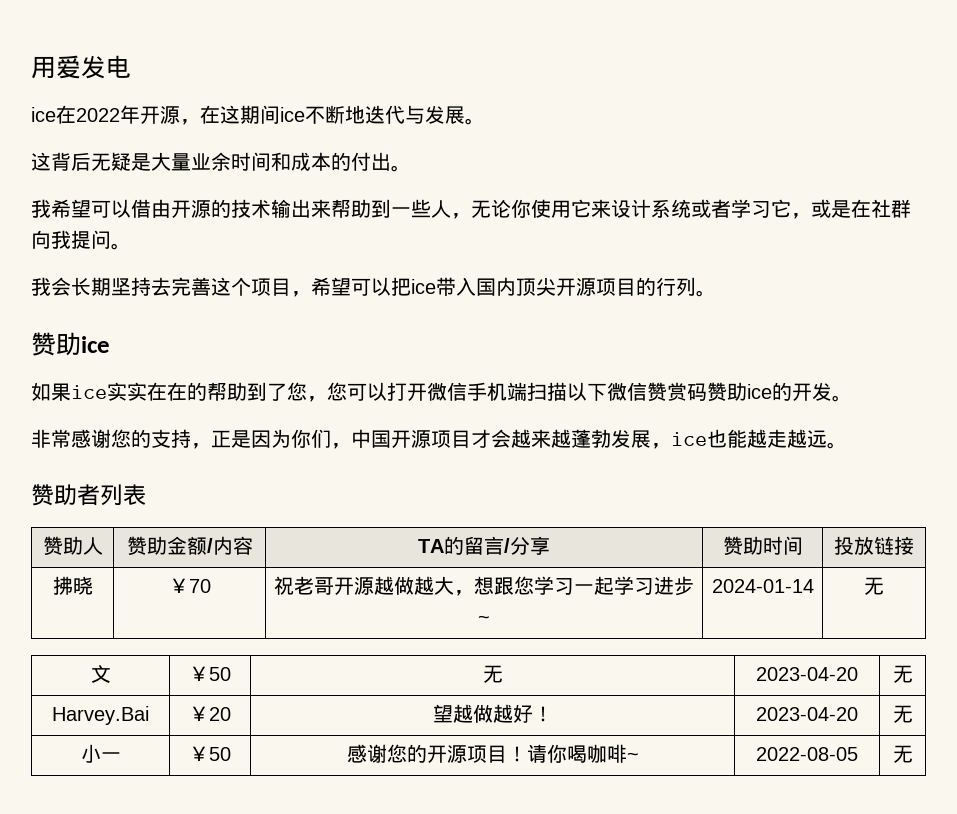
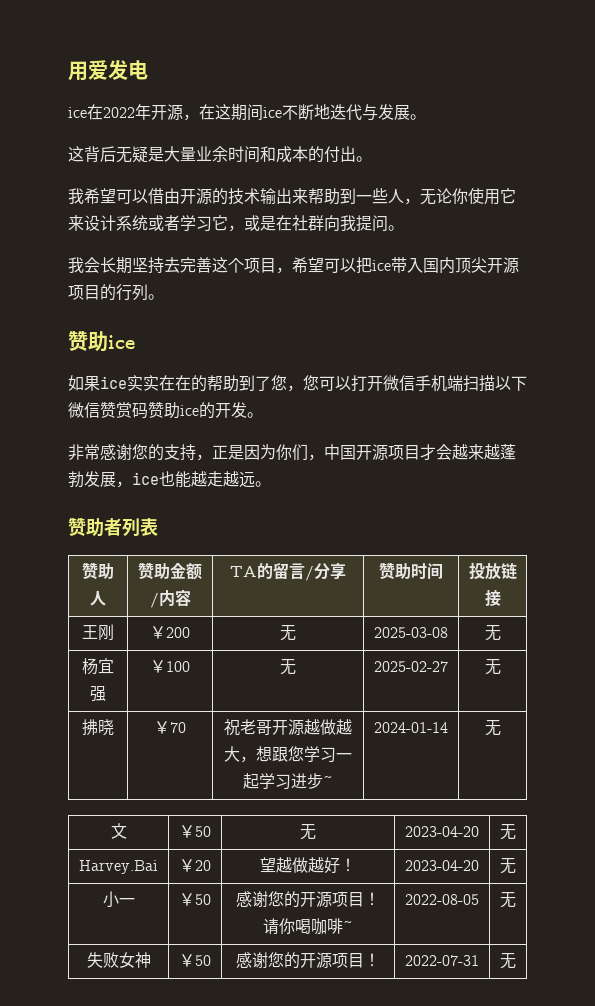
(914, 545) none -> [82,624,114,641] [150,626,190,639] [280,625,296,641] [374,627,448,638] [484,625,501,641] [82,658,114,675] [90,686,106,702] [150,660,190,673] [280,659,296,675] [374,661,448,672] [484,659,501,675] // 王刚 | ￥200 | 无 | 2025-03-08 | 无 // 杨宜强 | ￥100 | 无 | 2025-02-27 | 无
(913, 754) none -> [86,952,151,968] [179,954,211,967] [236,952,380,969] [405,955,479,966] [500,953,516,969] // 失败女神 | ￥50 | 感谢您的开源项目！ | 2022-07-31 | 无

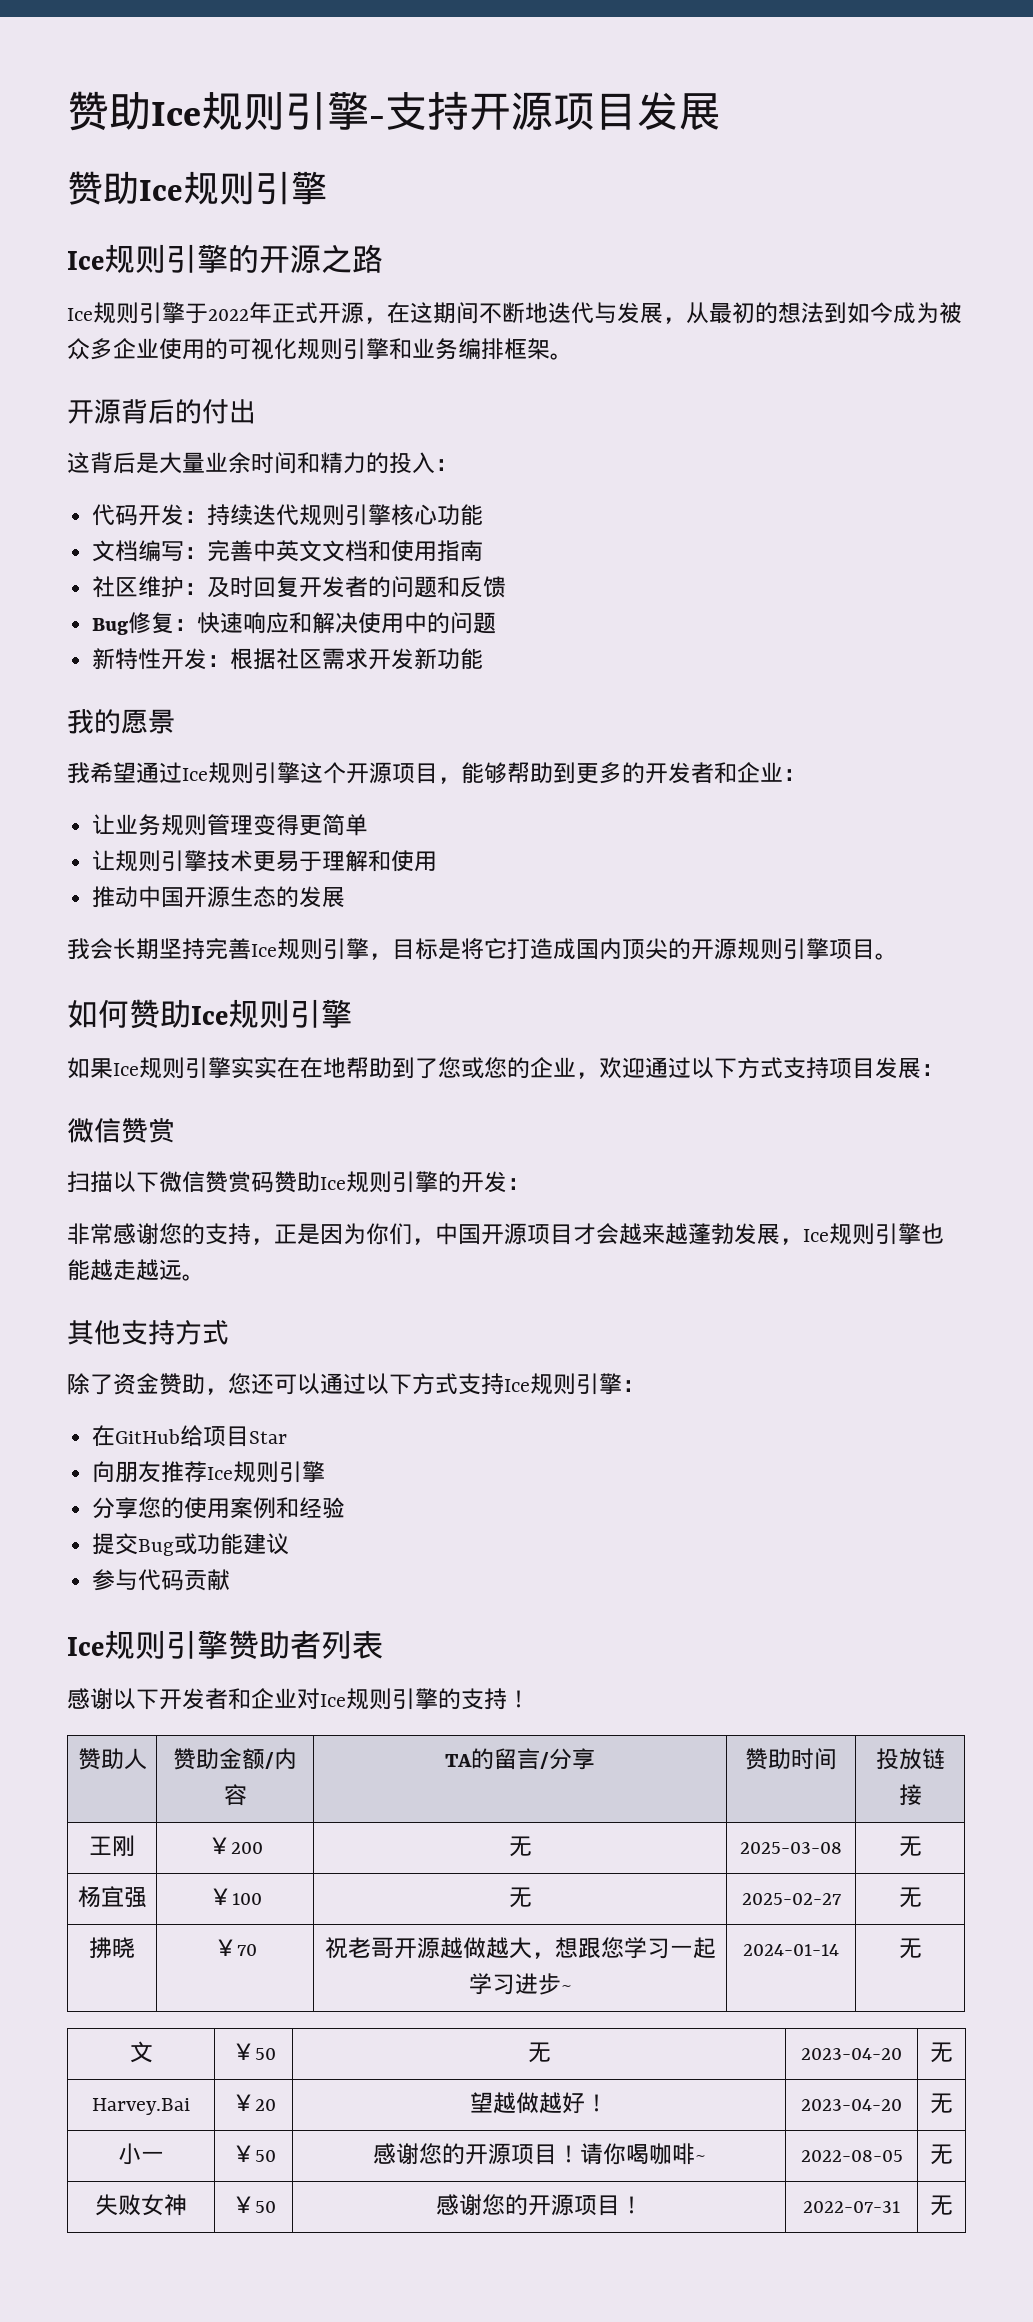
[68,60,148,81] [68,104,151,120] 用爱发电 // ice在2022年 -> [67,91,721,131] [67,171,327,205] [67,244,383,274] [67,302,318,324] 赞助Ice规则引擎-支持开源项目发展 // 赞助Ice规则引擎 // Ice规则引擎的开源之路 // Ice规则引擎于2022年正式
[263,107,282,118] ice -> (479, 313) none
[410,114,426,120] 。 -> [663,302,962,324] [67,338,573,360] [67,399,256,424] ，从最初的想法到如今成为被众多企业使用的可视化规则引擎和业务编排框架。 // 开源背后的付出
[116,146,148,163] 无疑 -> (136, 463) none
[276,146,372,163] [68,188,516,205] [68,215,404,232] [68,257,519,274] [68,284,164,301] [68,331,135,352] [68,375,127,391] 成本的付出。 // 我希望可以借由开源的技术输出来帮助到一些人，无论你使用它来设计系统或者学习它，或是在社群向我提问。 // 我会长期坚持去完善这个项目，希望可以把ice带入国内顶尖开源项目的行列。 // 赞助ice // 如果ice -> [320,452,458,474] [92,504,484,526] [92,540,484,562] [92,576,507,598] [92,612,497,635] [92,648,484,670] [67,709,175,734] [67,762,806,784] [92,814,369,836] [92,850,438,872] [92,886,346,908] [67,938,898,960] [67,999,352,1029] [67,1057,231,1079] 精力的投入： // 代码开发：持续迭代规则引擎核心功能 // 文档编写：完善中英文文档和使用指南 // 社区维护：及时回复开发者的问题和反馈 // Bug修复：快速响应和解决使用中的问题 // 新特性开发：根据社区需求开发新功能 // 我的愿景 // 我希望通过Ice规则引擎这个开源项目，能够帮助到更多的开发者和企业： // 让业务规则管理变得更简单 // 让规则引擎技术更易于理解和使用 // 推动中国开源生态的发展 // 我会长期坚持完善Ice规则引擎，目标是将它打造成国内顶尖的开源规则引擎项目。 // 如何赞助Ice规则引擎 // 如果Ice规则引擎
[191,375,207,392] 的 -> [323,1057,346,1078] 地
[287,375,463,392] ，您可以打开微信手机端 -> [461,1057,944,1079] [67,1117,175,1143] 或您的企业，欢迎通过以下方式支持项目发展： // 微信赞赏 //
[180,402,263,419] ice的开发。 -> [320,1171,530,1193] Ice规则引擎的开发：
[132,472,159,485] ice -> [803,1223,921,1245] Ice规则引擎
[68,518,158,537] 赞助者列表 -> [67,1320,229,1345] [67,1373,645,1395] [92,1425,288,1447] [92,1461,326,1483] [92,1497,346,1519] [92,1533,290,1556] [92,1569,231,1591] [67,1630,383,1660] [67,1688,530,1710] 其他支持方式 // 除了资金赞助，您还可以通过以下方式支持Ice规则引擎： // 在GitHub给项目Star // 向朋友推荐Ice规则引擎 // 分享您的使用案例和经验 // 提交Bug或功能建议 // 参与代码贡献 // Ice规则引擎赞助者列表 // 感谢以下开发者和企业对Ice规则引擎的支持！

